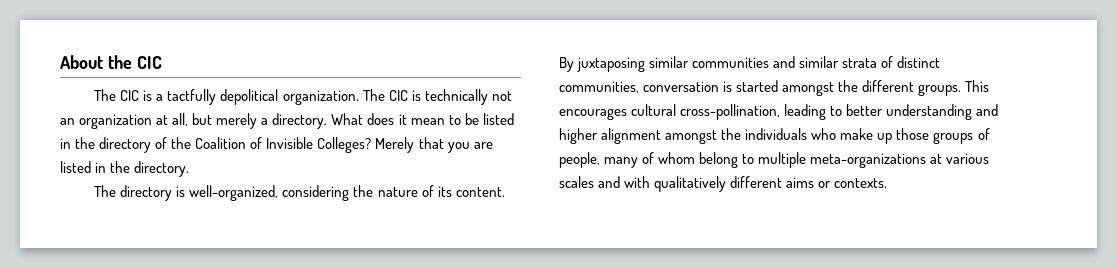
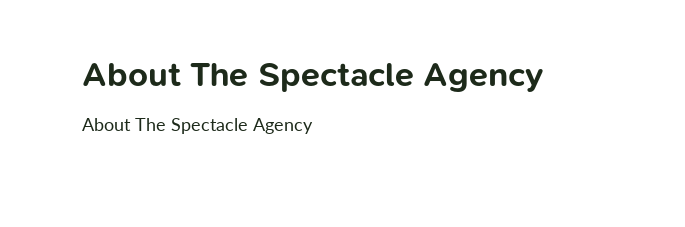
[60,55,162,69] [94,89,512,105] [60,113,514,129] [60,137,493,153] [60,161,190,177] [94,185,505,201] [559,56,941,72] [559,80,990,96] [559,104,999,120] [559,128,990,144] [559,152,990,168] [559,176,888,192] About the CIC // The CIC is a tactfully depolitical organization. The CIC is technically not an organization at all, but merely a directory. What does it mean to be listed in the directory of the Coalition of Invisible Colleges? Merely that you are listed in the directory. // The directory is well-organized, considering the nature of its content. By juxtaposing similar communities and similar strata of distinct communities, conversation is started amongst the different groups. This encourages cultural cross-pollination, leading to better understanding and higher alignment amongst the individuals who make up those groups of people, many of whom belong to multiple meta-organizations at various scales and with qualitatively different aims or contexts. -> [82,63,544,92] [82,118,313,134] About The Spectacle Agency // About The Spectacle Agency

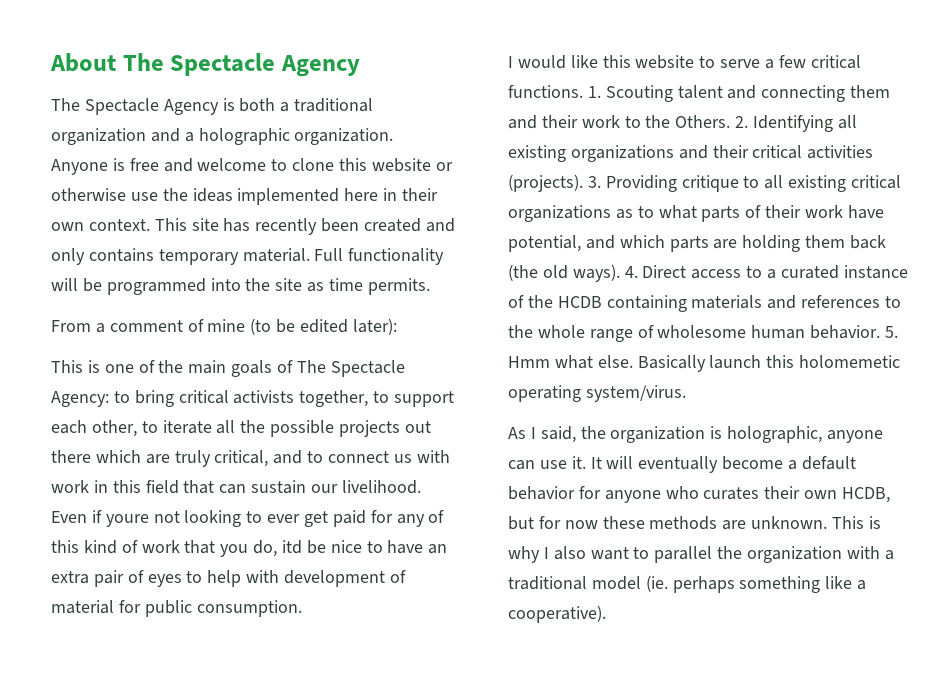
[82,118,313,134] About The Spectacle Agency -> [51,98,374,115] [51,128,394,145] [51,158,453,175] [51,188,439,205] [51,218,455,235] [51,248,445,265] [51,278,430,295] [51,318,397,335] [51,360,405,377] [51,390,455,407] [51,420,431,437] [51,450,450,467] [51,480,421,494] [51,510,445,527] [51,540,448,557] [51,570,406,587] [51,600,302,617] [508,55,861,69] [508,85,891,102] [508,115,857,132] [508,145,874,162] [508,174,902,192] [508,205,884,222] [508,235,887,252] [508,264,908,282] [508,295,902,312] [508,325,899,342] [508,355,901,372] [508,385,686,402] [508,426,884,443] [508,456,856,473] [508,486,891,503] [508,516,881,530] [508,546,894,563] [508,575,867,593] [508,605,606,623] The Spectacle Agency is both a traditional organization and a holographic organization. Anyone is free and welcome to clone this website or otherwise use the ideas implemented here in their own context. This site has recently been created and only contains temporary material. Full functionality will be programmed into the site as time permits. // From a comment of mine (to be edited later): // This is one of the main goals of The Spectacle Agency: to bring critical activists together, to support each other, to iterate all the possible projects out there which are truly critical, and to connect us with work in this field that can sustain our livelihood. Even if youre not looking to ever get paid for any of this kind of work that you do, itd be nice to have an extra pair of eyes to help with development of material for public consumption. // I would like this website to serve a few critical functions. 1. Scouting talent and connecting them and their work to the Others. 2. Identifying all existing organizations and their critical activities (projects). 3. Providing critique to all existing critical organizations as to what parts of their work have potential, and which parts are holding them back (the old ways). 4. Direct access to a curated instance of the HCDB containing materials and references to the whole range of wholesome human behavior. 5. Hmm what else. Basically launch this holomemetic operating system/virus. // As I said, the organization is holographic, anyone can use it. It will eventually become a default behavior for anyone who curates their own HCDB, but for now these methods are unknown. This is why I also want to parallel the organization with a traditional model (ie. perhaps something like a cooperative).

